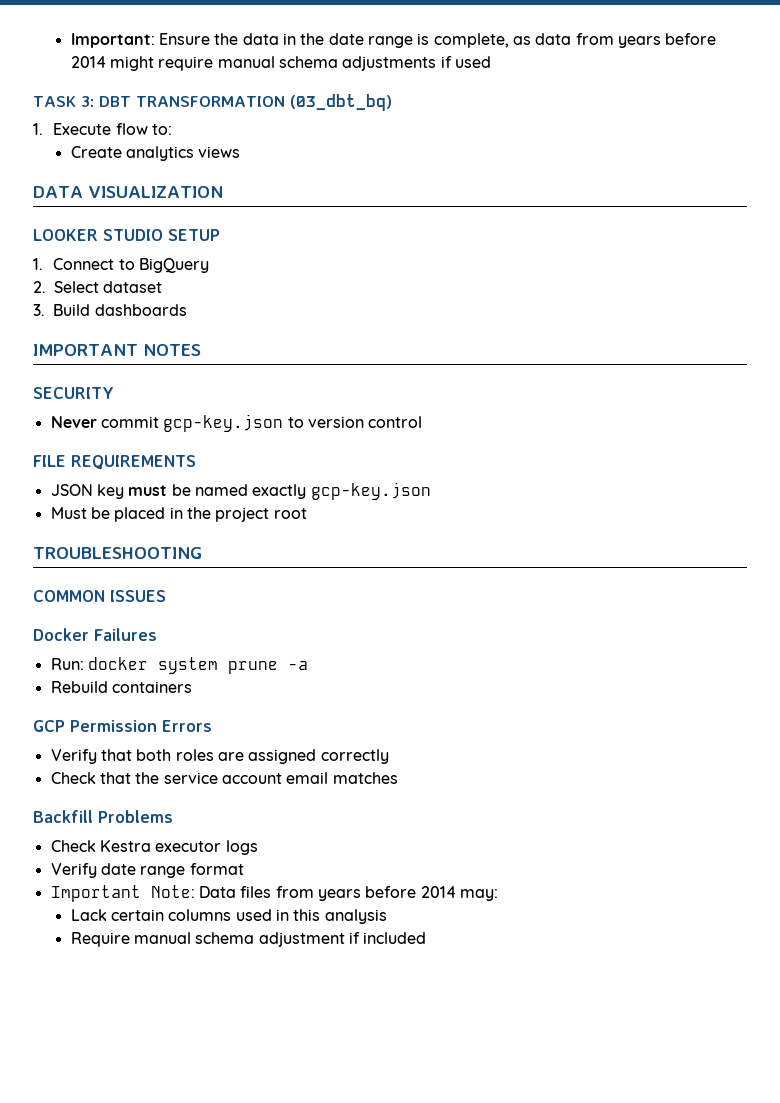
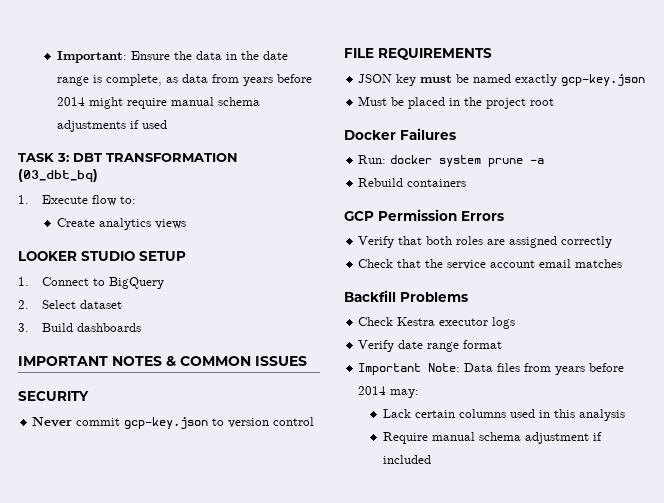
[33,186,223,198] // DATA VISUALIZATION -> (186, 224) none
(201, 350) none -> [166,356,307,366] & COMMON ISSUES
[33,547,202,559] [33,590,166,602] // TROUBLESHOOTING // COMMON ISSUES -> (555, 102) none

